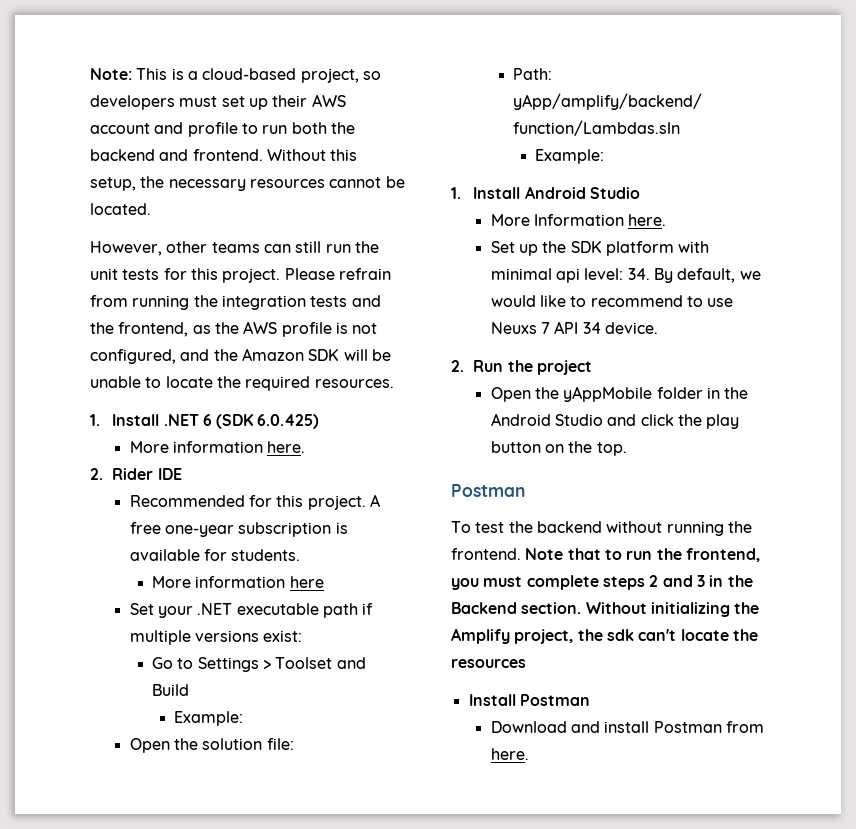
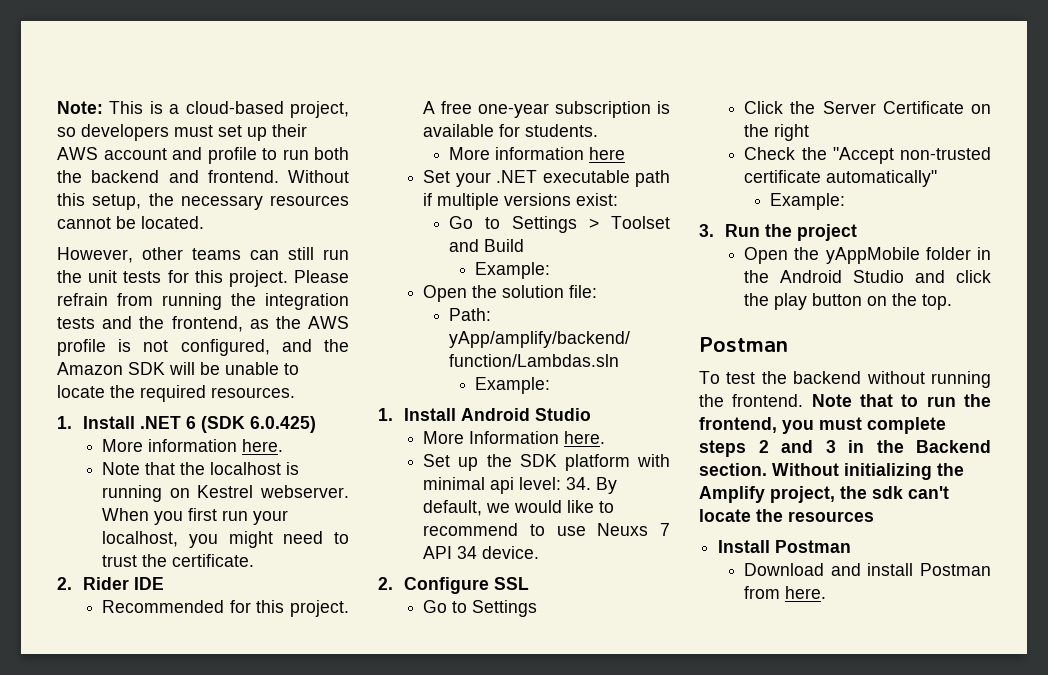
(306, 447) none -> [102,462,300,475] [102,485,349,502] [102,508,289,525] [102,531,349,548] [102,554,255,567] // Note that the localhost is running on Kestrel webserver. When you first run your localhost, you might need to trust the certificate.
(464, 366) none -> [404,577,530,594] [423,600,538,617] [744,101,991,114] [744,124,810,141] [744,147,991,164] [744,170,938,187] [770,193,846,210] [699,224,714,237] Configure SSL // Go to Settings // Click the Server Certificate on the right // Check the "Accept non-trusted certificate automatically" // Example: // 3.

